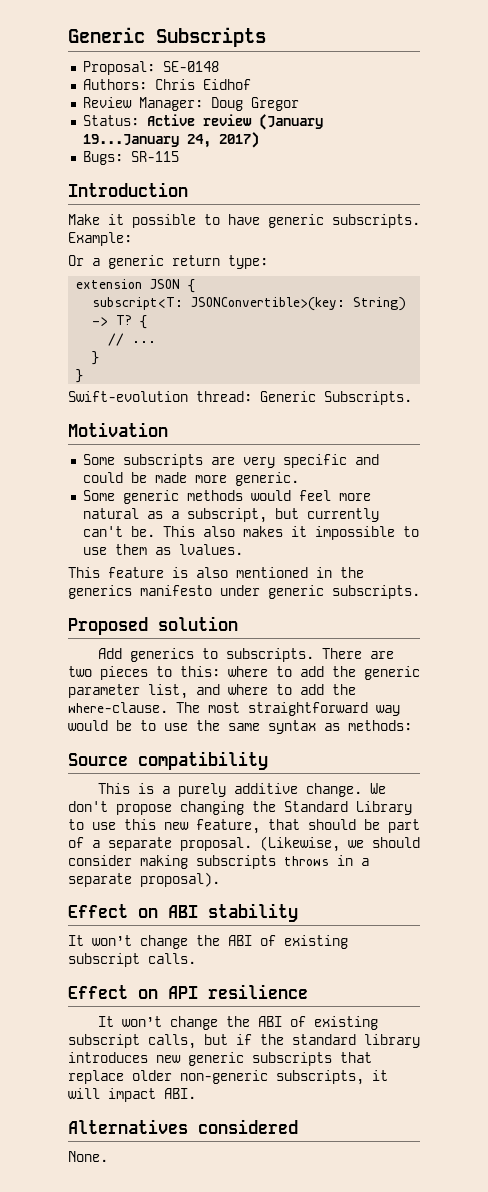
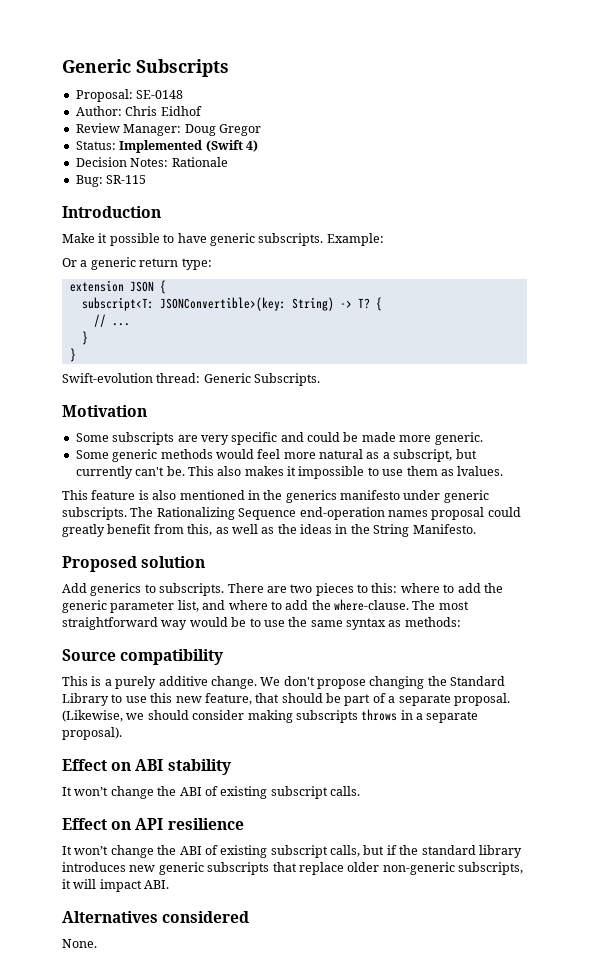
[82,79,147,90] Authors: -> [75,106,122,116] Author:
[146,114,323,130] [82,132,259,148] [82,151,123,165] Active review (January 19...January 24, 2017) // Bugs: -> [119,140,258,153] [75,157,228,167] [75,175,103,187] Implemented (Swift 4) // Decision Notes: Rationale // Bug:
(420, 592) none -> [130,507,521,520] [62,524,476,537] The Rationalizing Sequence end-operation names proposal could greatly benefit from this, as well as the ideas in the String Manifesto.

